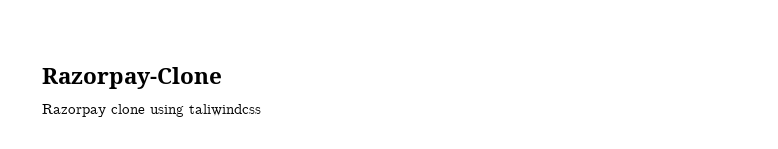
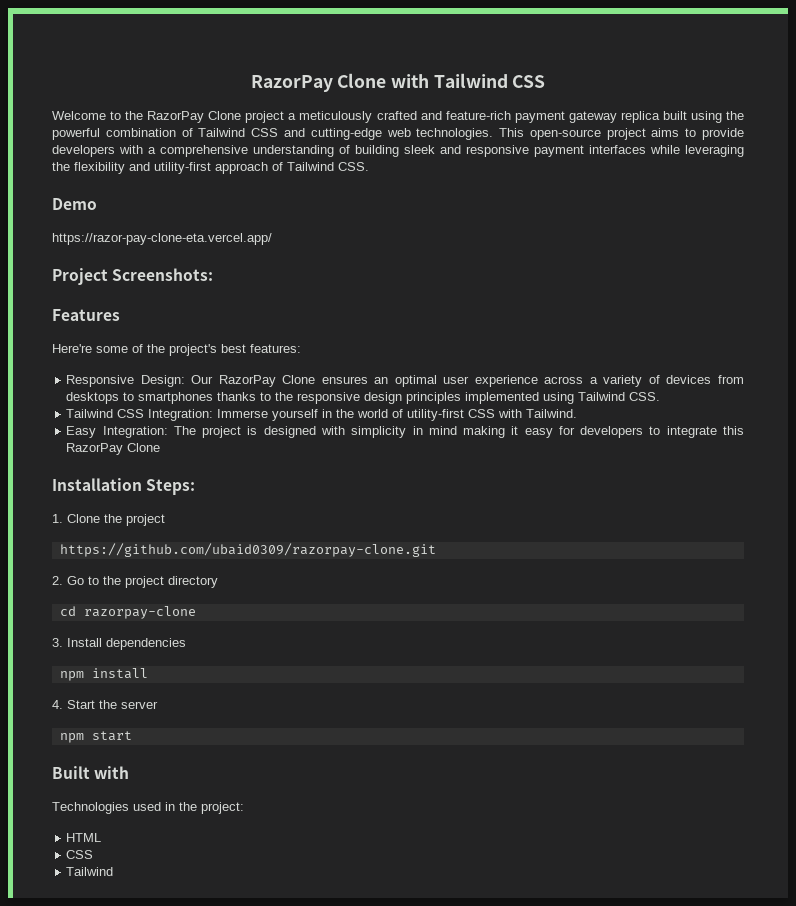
[42,67,222,89] [42,104,261,117] Razorpay-Clone // Razorpay clone using taliwindcss -> [250,73,546,92] [52,111,744,123] [52,128,745,140] [52,145,744,157] [52,162,369,174] [52,198,97,210] [52,233,272,245] [52,268,214,285] [52,309,120,321] [52,344,301,356] [66,375,744,387] [66,392,661,404] [66,409,578,421] [66,426,744,438] [66,443,161,455] [52,478,196,495] [52,514,165,526] [59,543,436,557] [52,576,218,588] [59,606,196,619] [52,638,186,650] [59,668,148,681] [52,700,158,709] [59,731,132,743] [52,766,130,779] [52,802,244,814] [66,833,102,842] [66,850,94,859] [66,867,114,876] RazorPay Clone with Tailwind CSS // Welcome to the RazorPay Clone project a meticulously crafted and feature-rich payment gateway replica built using the powerful combination of Tailwind CSS and cutting-edge web technologies. This open-source project aims to provide developers with a comprehensive understanding of building sleek and responsive payment interfaces while leveraging the flexibility and utility-first approach of Tailwind CSS. // Demo // https://razor-pay-clone-eta.vercel.app/ // Project Screenshots: // Features // Here're some of the project's best features: // Responsive Design: Our RazorPay Clone ensures an optimal user experience across a variety of devices from desktops to smartphones thanks to the responsive design principles implemented using Tailwind CSS. // Tailwind CSS Integration: Immerse yourself in the world of utility-first CSS with Tailwind. // Easy Integration: The project is designed with simplicity in mind making it easy for developers to integrate this RazorPay Clone // Installation Steps: // 1. Clone the project // https://github.com/ubaid0309/razorpay-clone.git // 2. Go to the project directory // cd razorpay-clone // 3. Install dependencies // npm install // 4. Start the server // npm start // Built with // Technologies used in the project: // HTML // CSS // Tailwind

